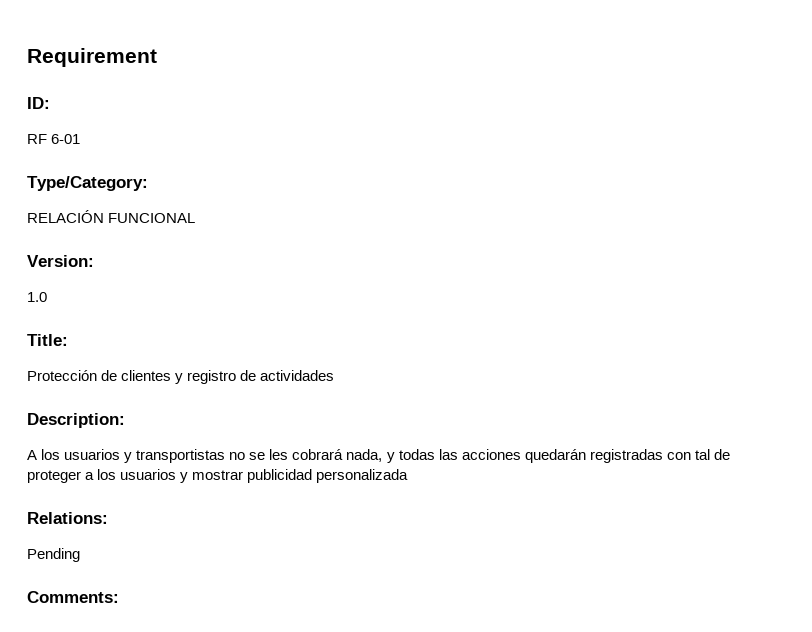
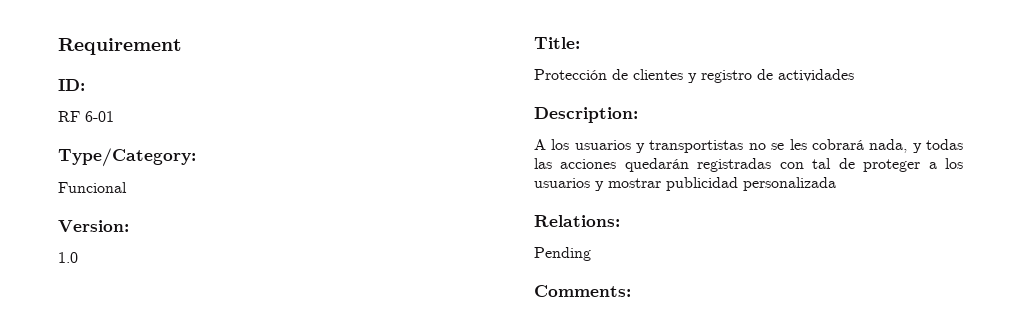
[27,210,196,223] RELACIÓN FUNCIONAL -> [58,182,127,193] Funcional

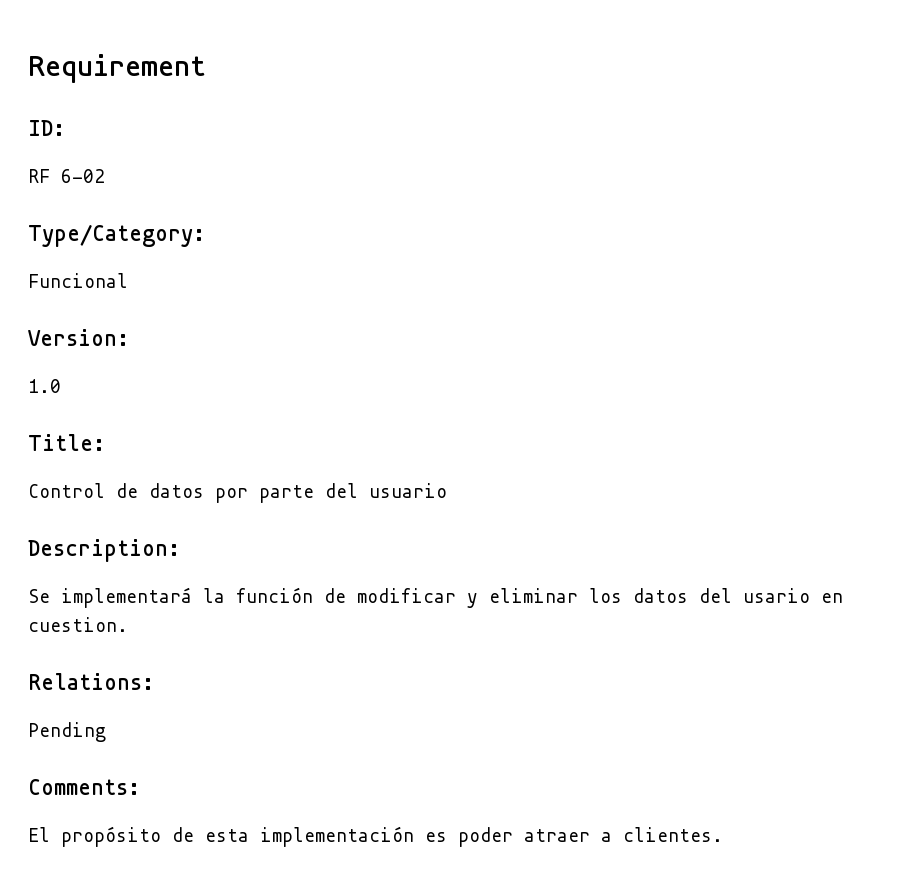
[85,111,114,122] 6-01 -> [61,169,105,183] 6-02
[534,69,854,83] [534,107,638,123] [534,139,963,153] [534,158,964,172] [534,177,836,191] [534,215,620,227] [534,247,591,261] [534,285,631,297] Protección de clientes y registro de actividades // Description: // A los usuarios y transportistas no se les cobrará nada, y todas las acciones quedarán registradas con tal de proteger a los usuarios y mostrar publicidad personalizada // Relations: // Pending // Comments: -> [28,483,447,503] [28,539,180,562] [28,587,843,608] [28,617,128,632] [28,673,154,690] [28,722,106,742] [28,779,140,795] [28,826,723,847] Control de datos por parte del usuario // Description: // Se implementará la función de modificar y eliminar los datos del usario en cuestion. // Relations: // Pending // Comments: // El propósito de esta implementación es poder atraer a clientes.

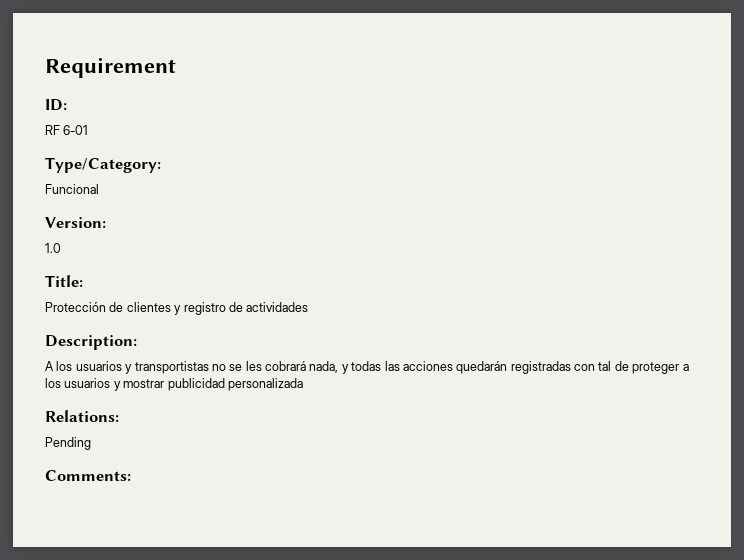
[61,169,105,183] 6-02 -> [63,125,89,135] 6-01
[28,483,447,503] [28,539,180,562] [28,587,843,608] [28,617,128,632] [28,673,154,690] [28,722,106,742] [28,779,140,795] [28,826,723,847] Control de datos por parte del usuario // Description: // Se implementará la función de modificar y eliminar los datos del usario en cuestion. // Relations: // Pending // Comments: // El propósito de esta implementación es poder atraer a clientes. -> [45,302,309,315] [45,335,137,350] [45,361,689,374] [45,378,303,391] [45,410,119,422] [45,437,91,450] [45,470,131,481] Protección de clientes y registro de actividades // Description: // A los usuarios y transportistas no se les cobrará nada, y todas las acciones quedarán registradas con tal de proteger a los usuarios y mostrar publicidad personalizada // Relations: // Pending // Comments:

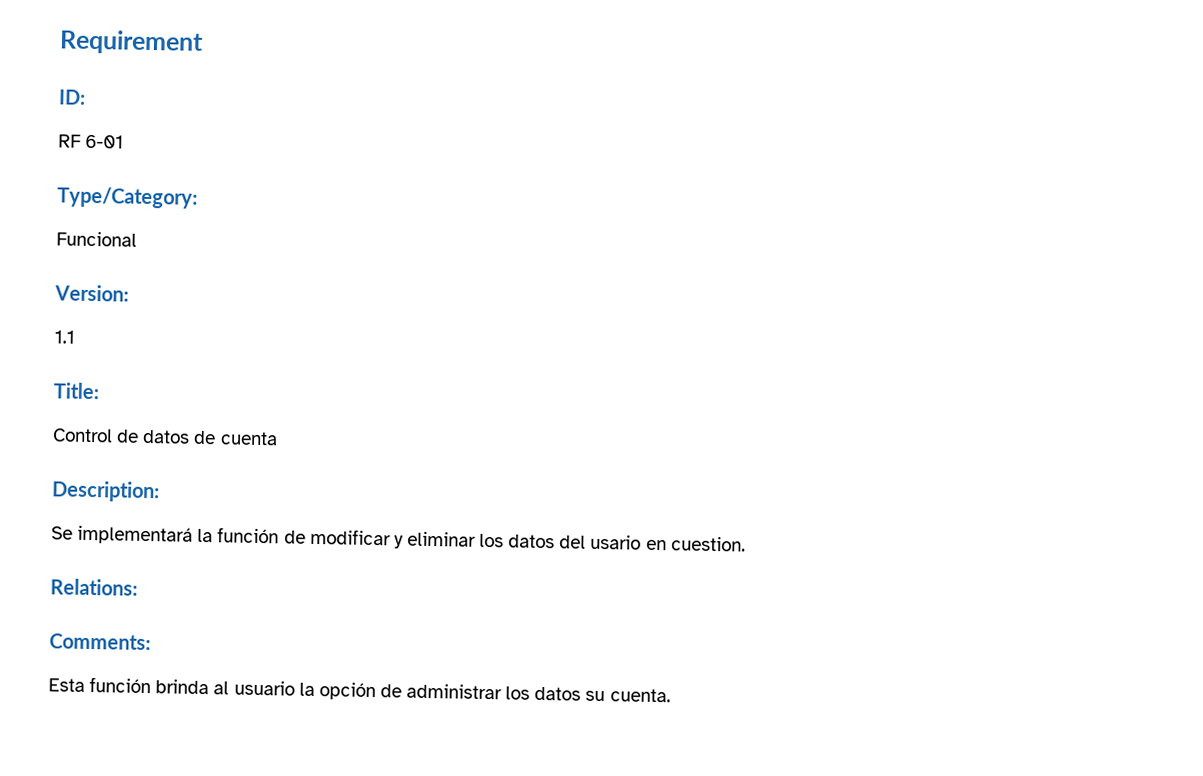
[45,243,61,253] 1.0 -> [54,330,75,344] 1.1
[45,302,309,315] [45,335,137,350] [45,361,689,374] [45,378,303,391] [45,410,119,422] [45,437,91,450] [45,470,131,481] Protección de clientes y registro de actividades // Description: // A los usuarios y transportistas no se les cobrará nada, y todas las acciones quedarán registradas con tal de proteger a los usuarios y mostrar publicidad personalizada // Relations: // Pending // Comments: -> [52,428,278,446] [51,480,160,503] [51,525,746,552] [50,578,138,596] [49,633,151,651] [48,677,671,703] Control de datos de cuenta // Description: // Se implementará la función de modificar y eliminar los datos del usario en cuestion. // Relations: // Comments: // Esta función brinda al usuario la opción de administrar los datos su cuenta.

